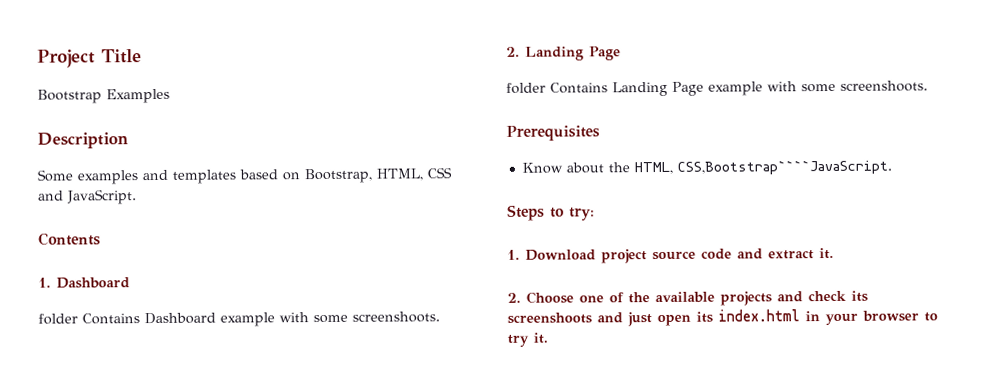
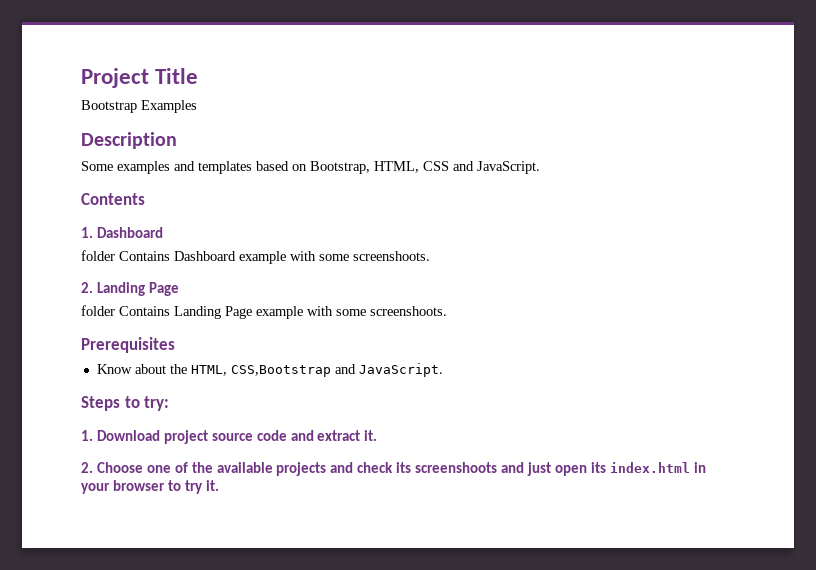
[676,159,892,175] CSS,Bootstrap````JavaScript. -> [230,363,443,377] CSS,Bootstrap and JavaScript.

